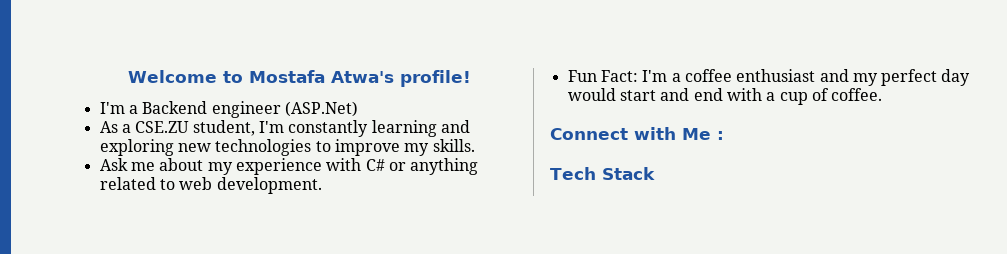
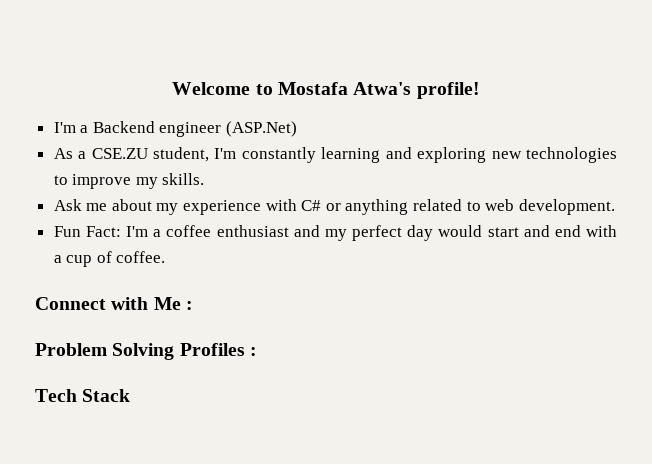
(724, 135) none -> [35,343,257,360] // Problem Solving Profiles :

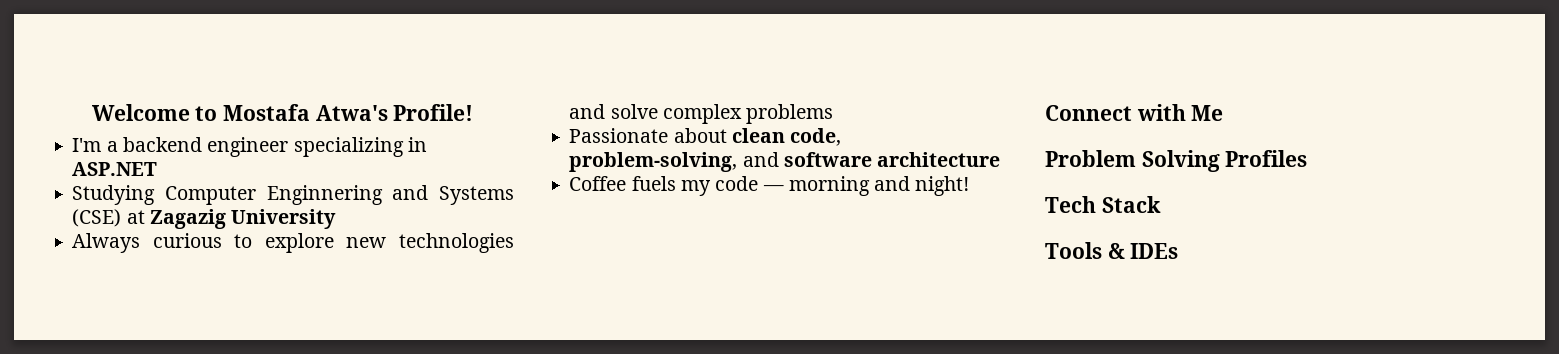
[416,82,480,99] [53,121,298,137] [53,147,617,163] [53,173,205,189] [53,199,615,215] [53,225,617,241] [53,251,166,267] profile! // I'm a Backend engineer (ASP.Net) // As a CSE.ZU student, I'm constantly learning and exploring new technologies to improve my skills. // Ask me about my experience with C# or anything related to web development. // Fun Fact: I'm a coffee enthusiast and my perfect day would start and end with a cup of coffee. -> [393,104,474,121] [72,137,427,157] [72,162,158,176] [72,185,514,205] [72,209,337,229] [72,233,514,253] [569,104,834,124] [569,128,842,146] [569,152,1001,172] [569,176,970,196] Profile! // I'm a backend engineer specializing in ASP.NET // Studying Computer Enginnering and Systems (CSE) at Zagazig University // Always curious to explore new technologies and solve complex problems // Passionate about clean code, problem-solving, and software architecture // Coffee fuels my code — morning and night!
[185,301,193,310] : -> (1224, 113) none
[249,347,257,356] : -> (1308, 158) none
(131, 395) none -> [1045,242,1179,259] // Tools & IDEs

